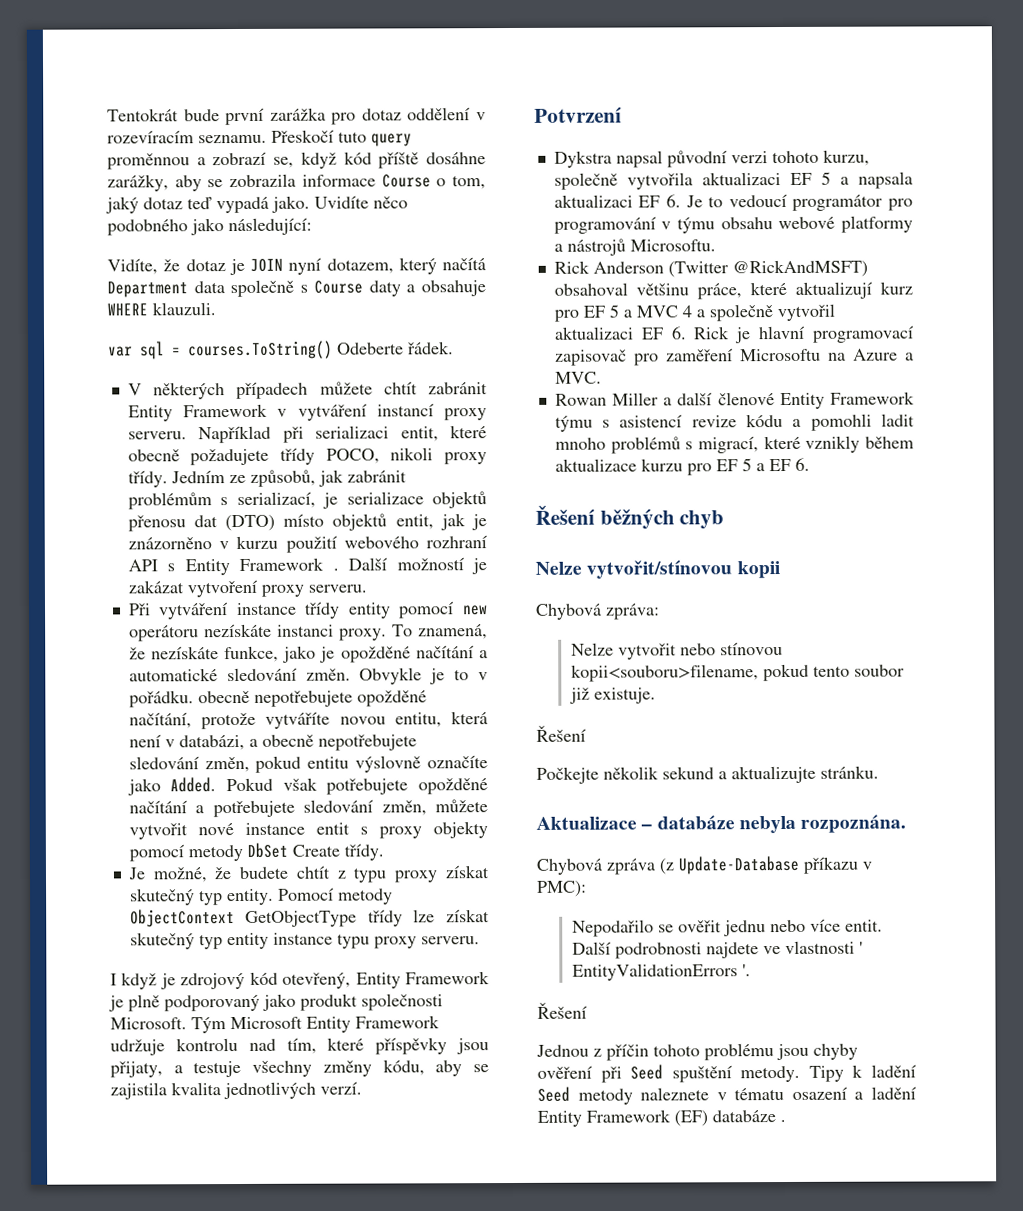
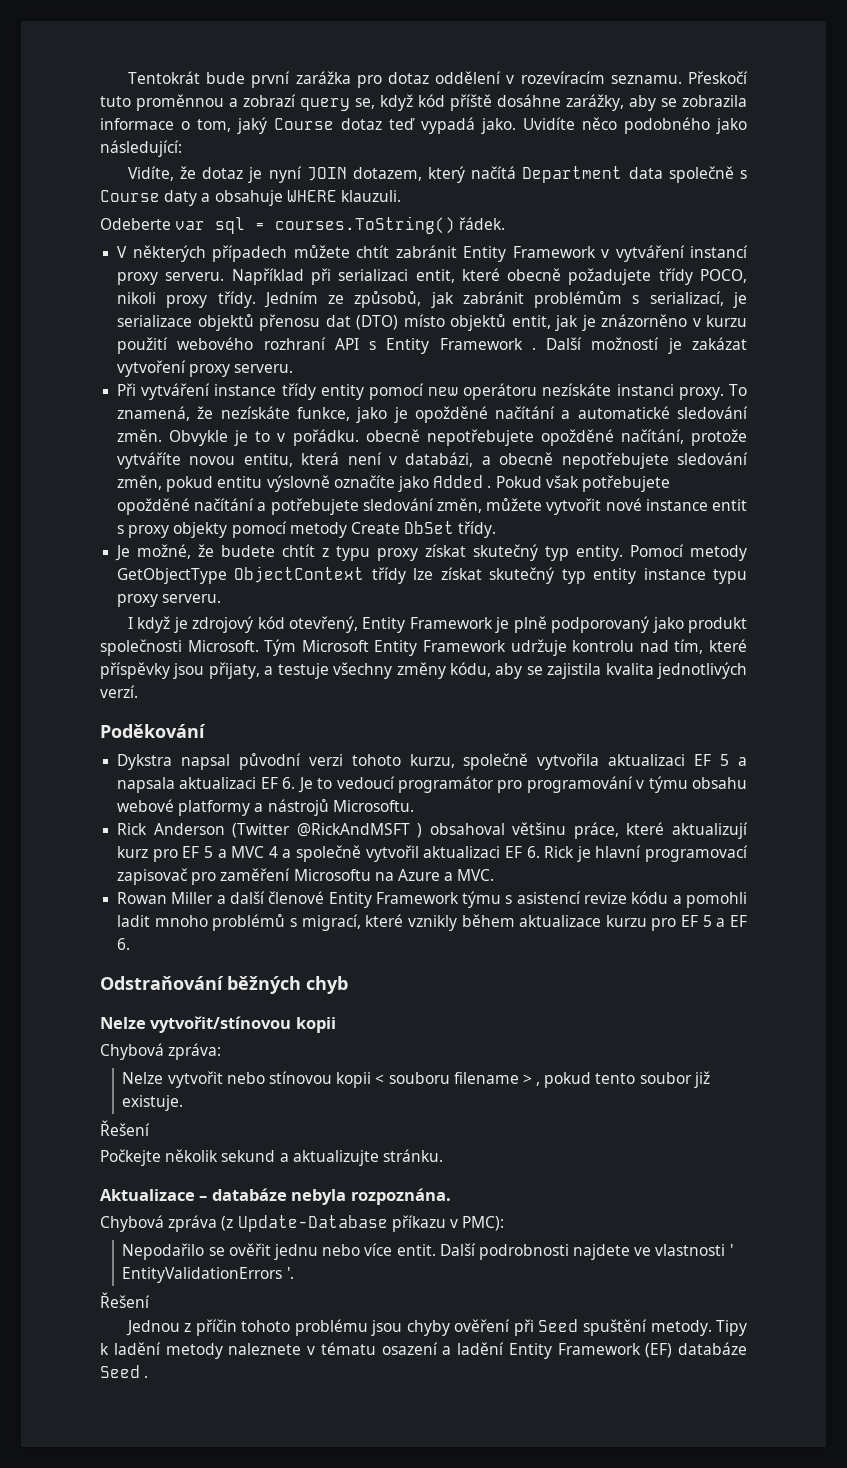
[371,133,412,147] query -> (131, 101) none
(267, 158) none -> [300,98,350,111] query
[381,174,431,188] Course -> (174, 124) none
(139, 205) none -> [274,118,334,130] Course
[250,257,322,275] JOIN nyní -> [268,166,347,183] nyní JOIN
(216, 309) none -> [100,218,171,230] Odeberte
[337,342,404,355] Odeberte -> (456, 225) none
[170,777,217,793] Added. -> [433,475,492,488] Added .
[246,842,340,858] DbSet Create -> [350,521,455,534] Create DbSet
[129,909,358,928] ObjectContext GetObjectType -> [117,566,365,584] GetObjectType ObjectContext
[534,106,622,123] Potvrzení -> [100,724,206,738] Poděkování
[731,259,868,278] @RickAndMSFT) -> [296,823,423,838] @RickAndMSFT )
[535,505,595,525] Řešení -> [100,976,224,990] Odstraňování
[571,664,760,682] kopii<souboru>filename, -> [336,1072,541,1088] kopii < souboru filename > ,
[537,1086,570,1102] Seed -> (161, 1348) none
(776, 1116) none -> [100,1365,140,1378] Seed

